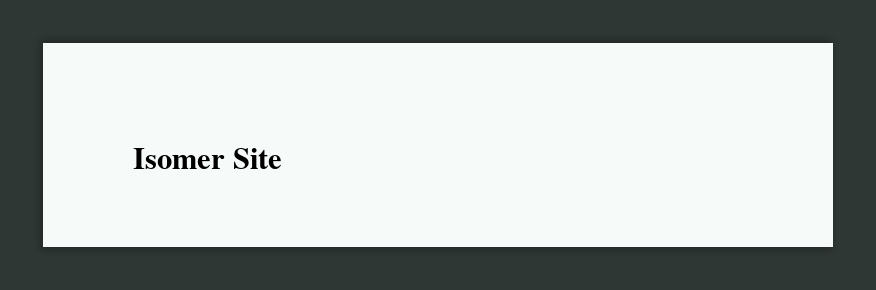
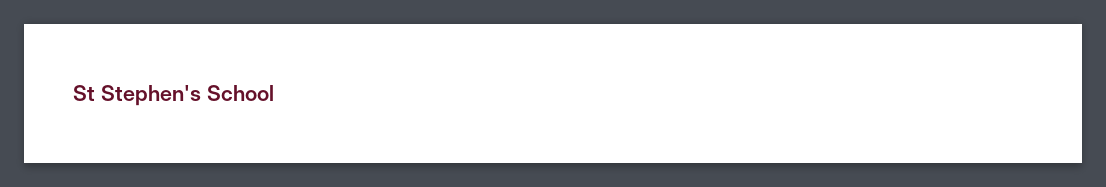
[133,148,283,169] Isomer Site -> [73,85,274,106] St Stephen's School

